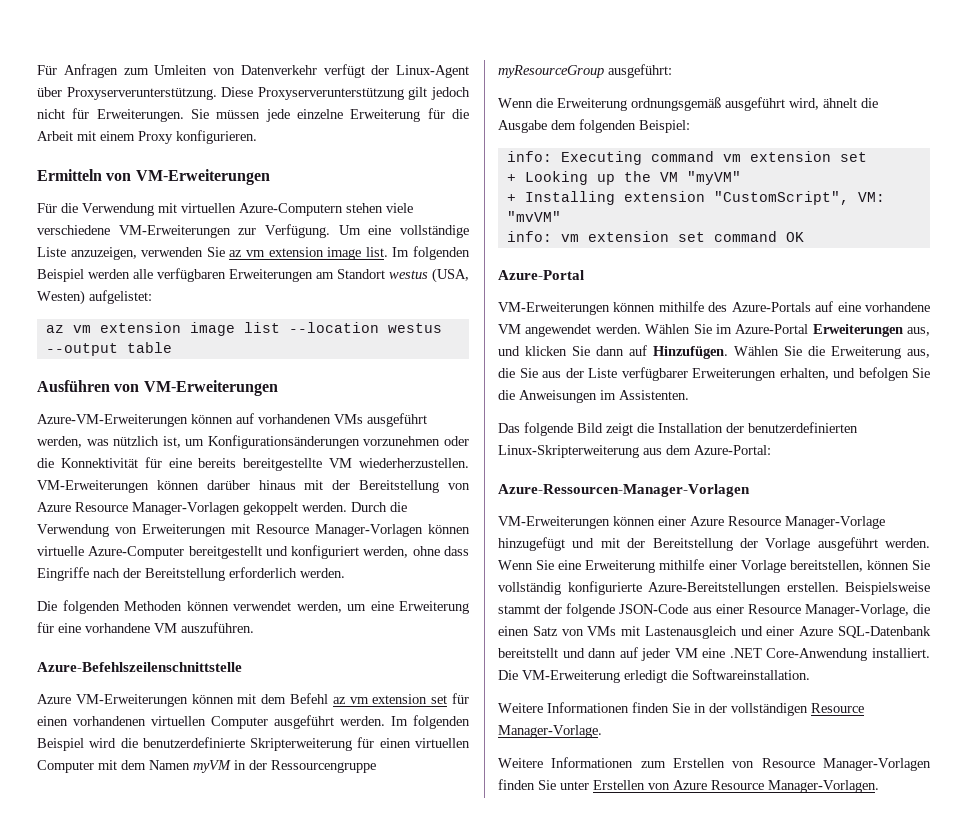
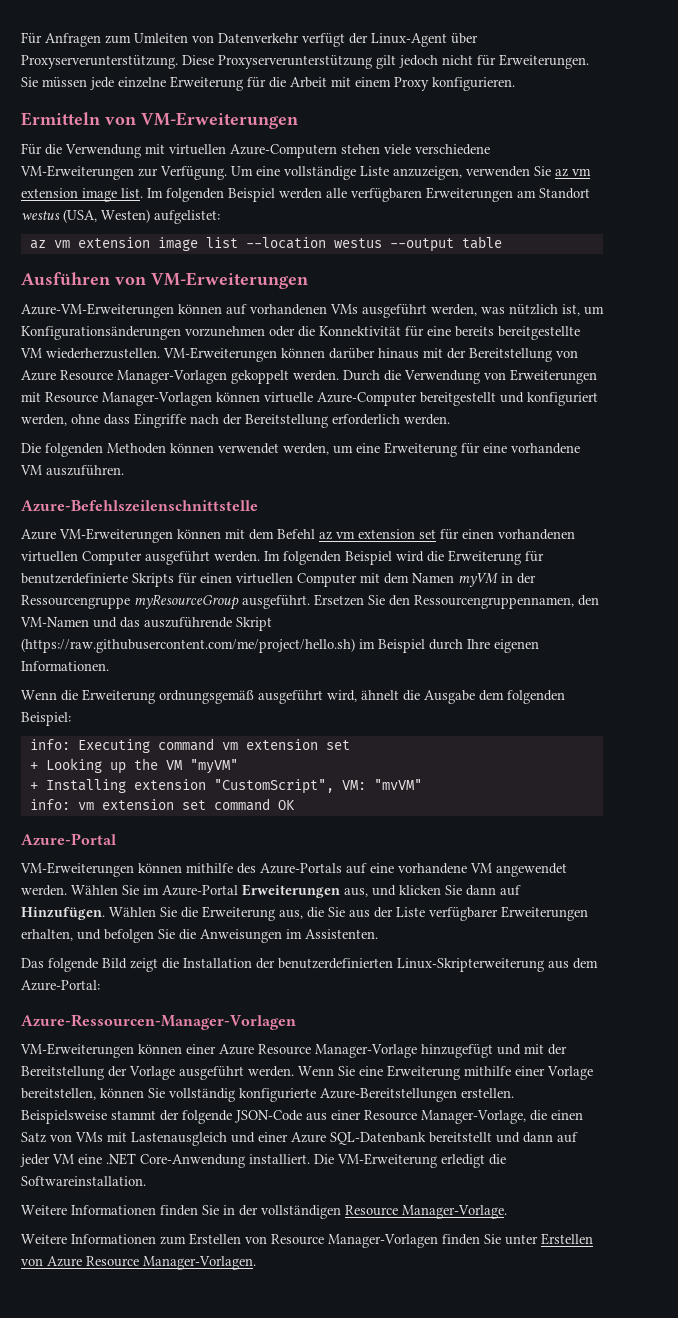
[142,737,353,751] benutzerdefinierte Skripterweiterung -> [448,550,544,565] [21,573,174,587] Erweiterung für benutzerdefinierte Skripts
[608,64,672,78] ausgeführt: -> [242,594,599,609] [20,617,272,631] [21,638,539,653] [21,661,109,671] ausgeführt. Ersetzen Sie den Ressourcengruppennamen, den VM-Namen und das auszuführende Skript (https://raw.githubusercontent.com/me/project/hello.sh) im Beispiel durch Ihre eigenen Informationen.

